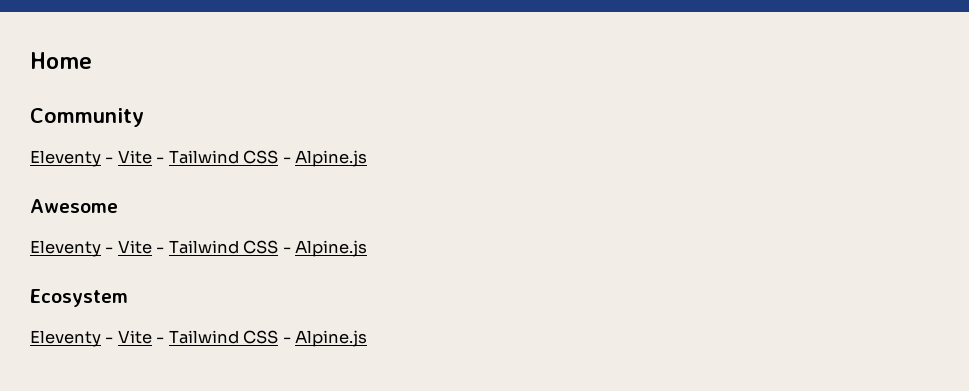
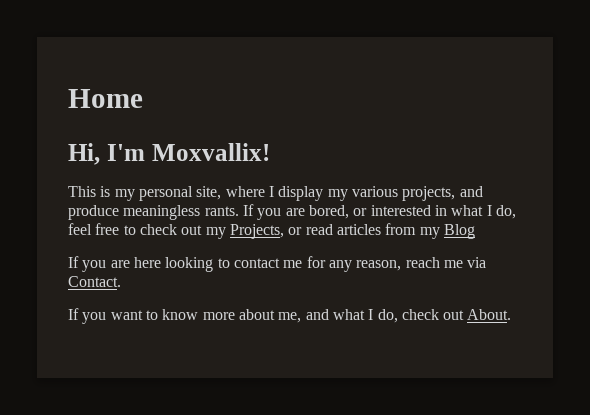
[30,108,144,127] [30,150,368,167] [30,199,118,213] [30,240,368,257] [30,289,128,307] [30,330,368,347] Community // Eleventy - Vite - Tailwind CSS - Alpine.js // Awesome // Eleventy - Vite - Tailwind CSS - Alpine.js // Ecosystem // Eleventy - Vite - Tailwind CSS - Alpine.js -> [68,143,270,165] [68,186,483,201] [68,204,516,220] [68,223,475,239] [68,256,487,272] [68,276,121,287] [68,308,512,324] Hi, I'm Moxvallix! // This is my personal site, where I display my various projects, and produce meaningless rants. If you are bored, or interested in what I do, feel free to check out my Projects, or read articles from my Blog // If you are here looking to contact me for any reason, reach me via Contact. // If you want to know more about me, and what I do, check out About.

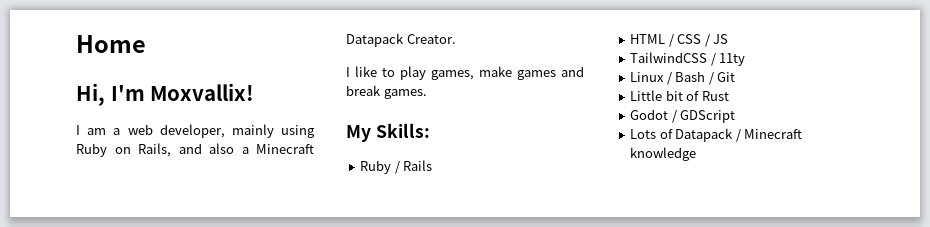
[68,186,483,201] [68,204,516,220] [68,223,475,239] [68,256,487,272] [68,276,121,287] [68,308,512,324] This is my personal site, where I display my various projects, and produce meaningless rants. If you are bored, or interested in what I do, feel free to check out my Projects, or read articles from my Blog // If you are here looking to contact me for any reason, reach me via Contact. // If you want to know more about me, and what I do, check out About. -> [76,124,315,138] [76,143,314,157] [346,33,456,47] [346,66,584,80] [346,85,427,99] [346,123,430,142] [360,160,433,174] [630,34,729,47] [630,52,746,66] [630,71,736,85] [630,90,729,101] [630,109,736,123] [630,128,803,142] [630,147,697,161] I am a web developer, mainly using Ruby on Rails, and also a Minecraft Datapack Creator. // I like to play games, make games and break games. // My Skills: // Ruby / Rails // HTML / CSS / JS // TailwindCSS / 11ty // Linux / Bash / Git // Little bit of Rust // Godot / GDScript // Lots of Datapack / Minecraft knowledge

